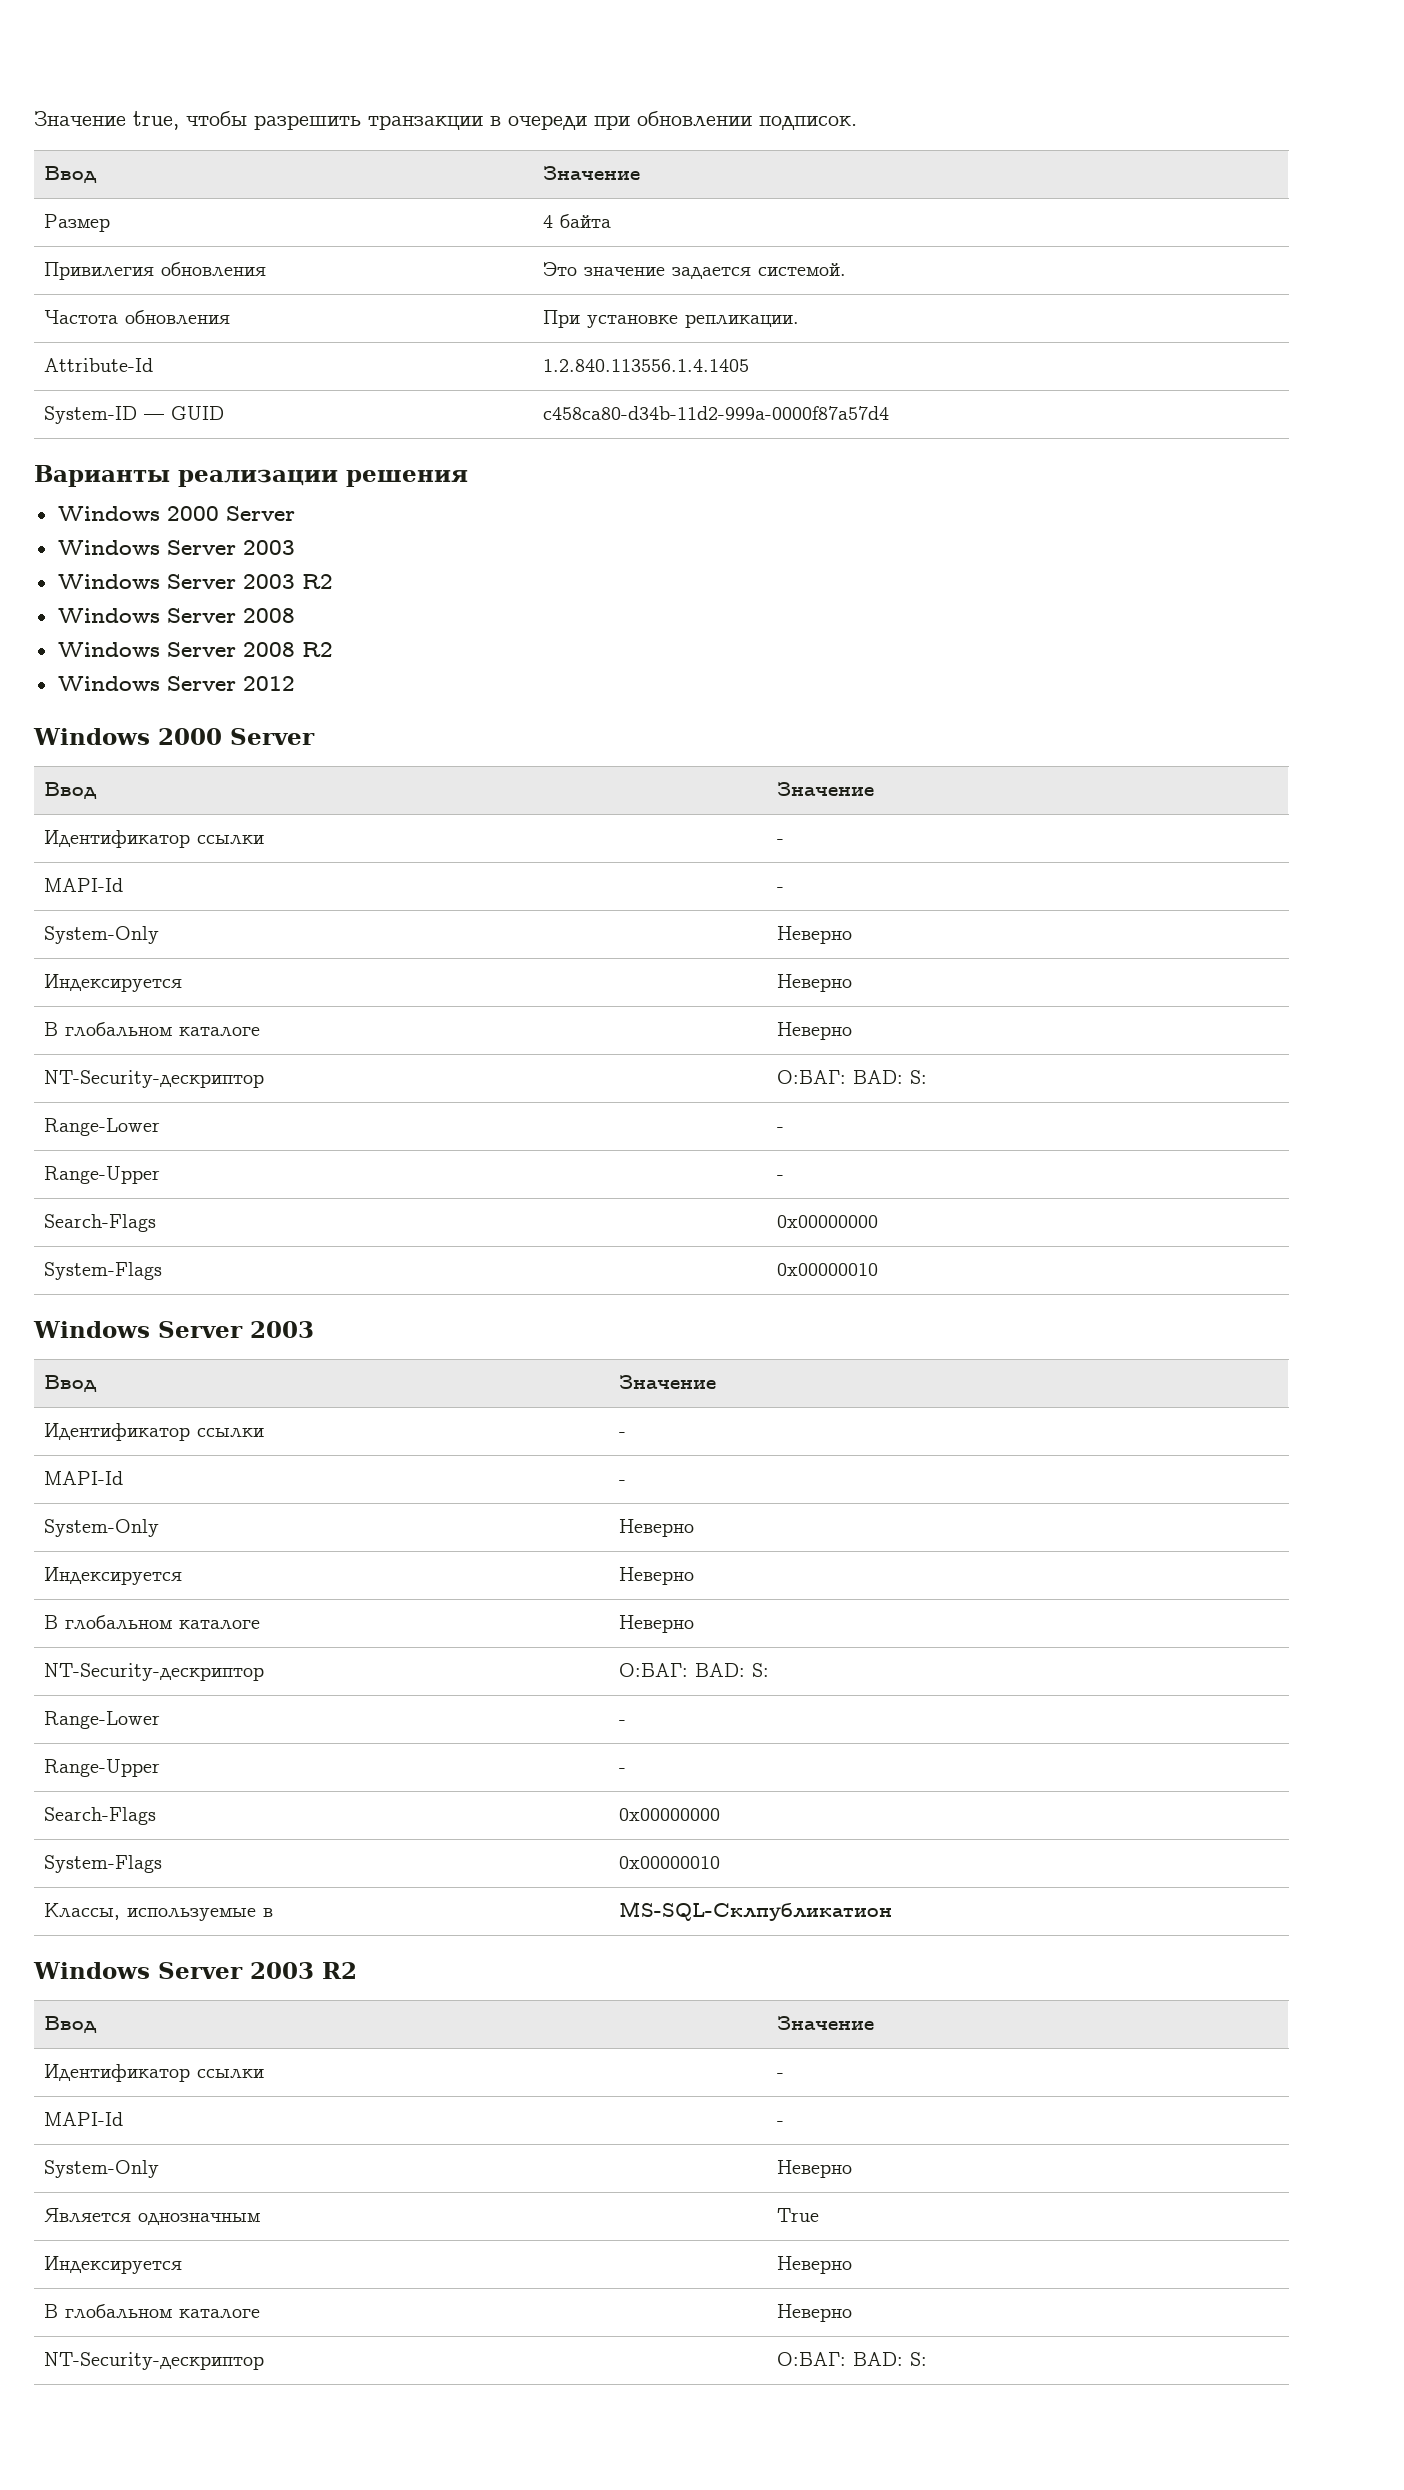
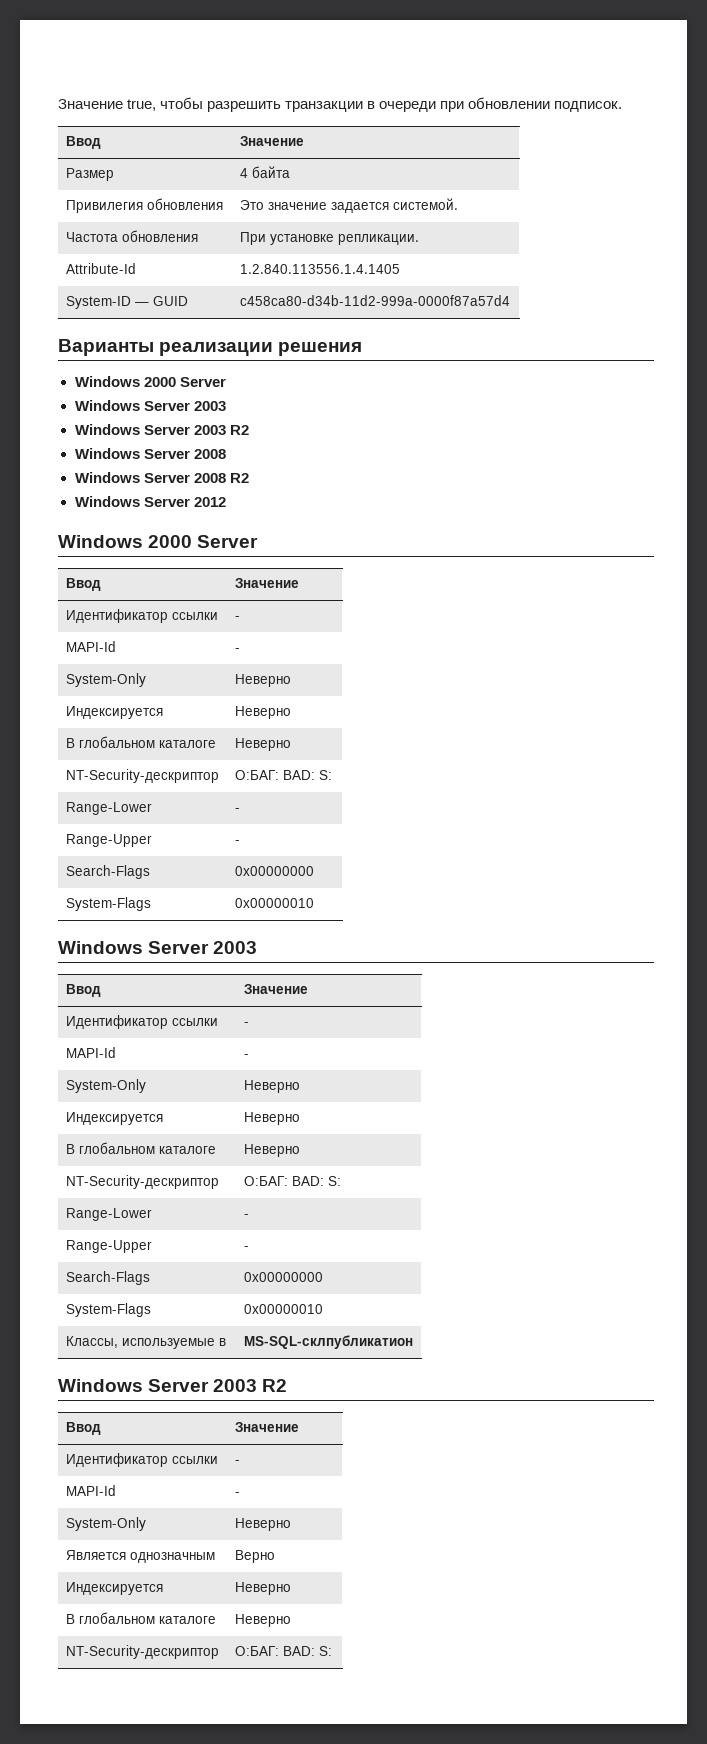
[619,1901,893,1921] MS-SQL-Склпубликатион -> [243,1335,413,1349] MS-SQL-склпубликатион
[777,2208,820,2222] True -> [234,1550,275,1563] Верно

